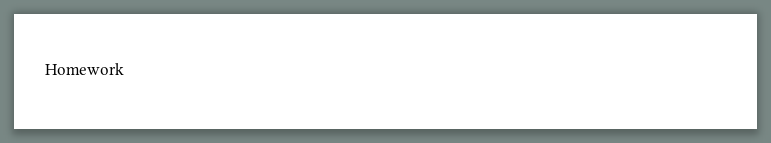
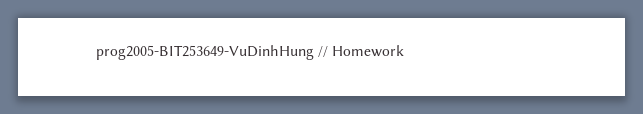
(45, 69) none -> [96,45,329,60] prog2005-BIT253649-VuDinhHung //

